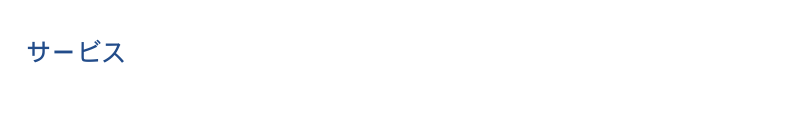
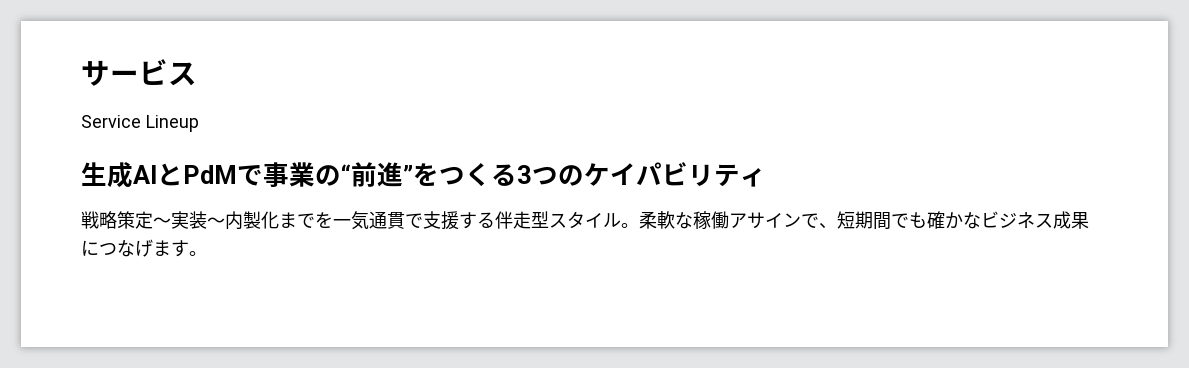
(126, 53) none -> [81,115,199,132] [81,162,766,188] [81,211,1089,230] [81,239,207,257] // Service Lineup // 生成AIとPdMで事業の“前進”をつくる3つのケイパビリティ // 戦略策定〜実装〜内製化までを一気通貫で支援する伴走型スタイル。柔軟な稼働アサインで、短期間でも確かなビジネス成果につなげます。

